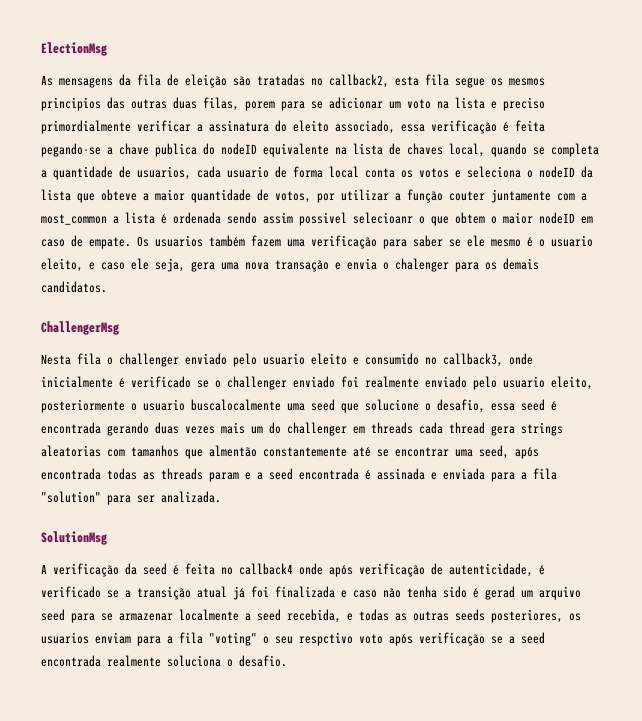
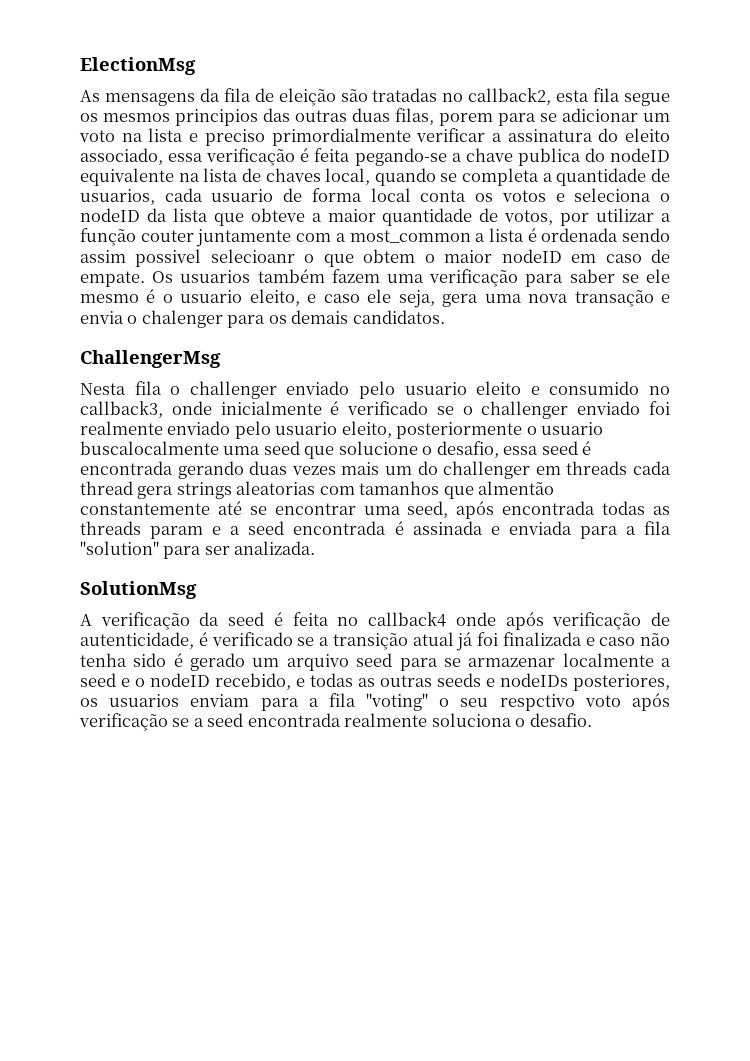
[485,586,515,600] gerad -> [190,653,246,671] gerado
[287,609,341,623] recebida, -> [121,673,291,690] e o nodeID recebido,
(485, 615) none -> [486,673,568,687] e nodeIDs

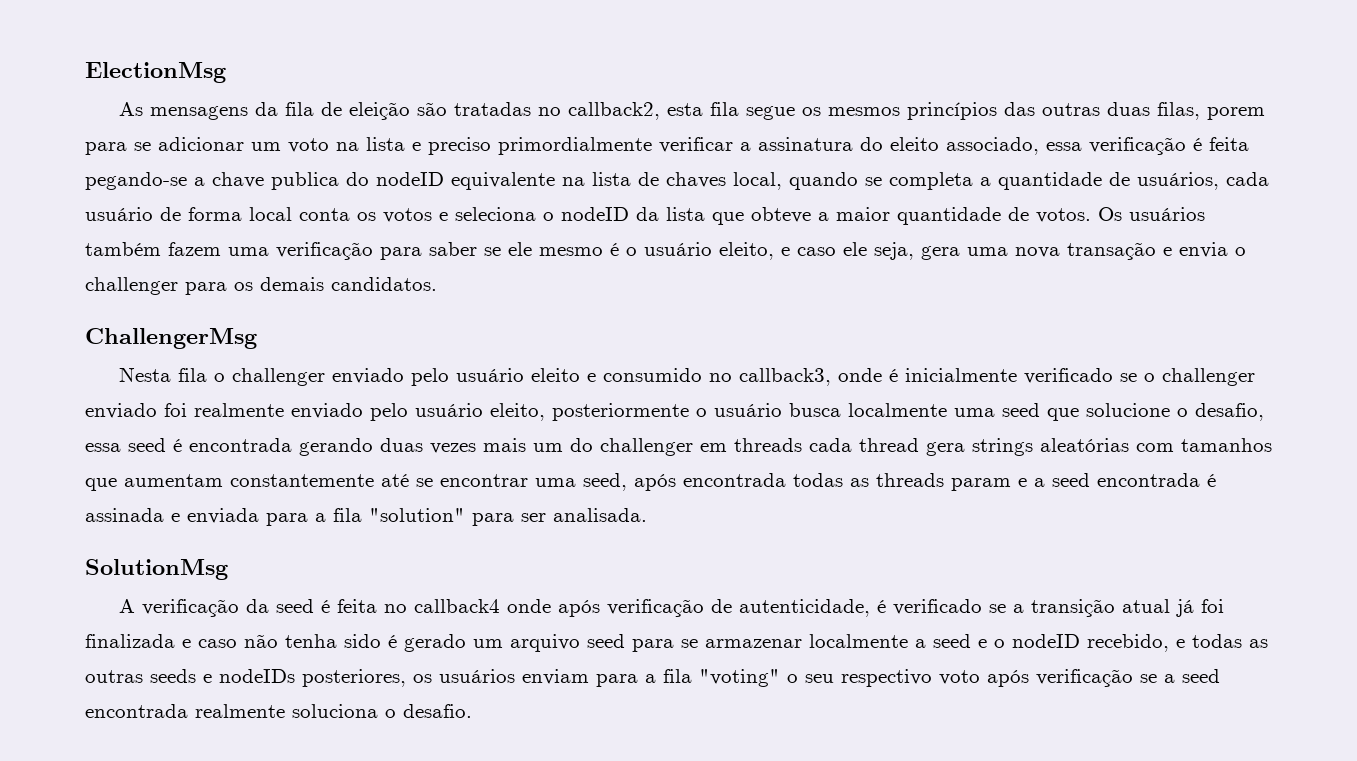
[175,109,258,126] principios -> [906,102,997,120] princípios
[80,188,274,205] usuarios, cada usuario -> [1137,172,1269,190] [85,207,153,221] usuários, cada usuário
[504,208,671,226] [80,228,670,247] [80,249,670,267] [80,270,251,287] votos, por utilizar a função couter juntamente com a most_common a lista é ordenada sendo assim possivel selecioanr o que obtem o maior nodeID em caso de empate. Os usuarios -> [1036,207,1205,223] votos. Os usuários
[180,290,243,303] usuario -> [644,242,712,256] usuário
[141,310,223,328] chalenger -> [85,277,178,295] challenger
[404,382,467,395] usuario -> [455,368,524,382] usuário
[220,401,340,415] inicialmente é -> [888,368,1017,382] é inicialmente
[275,422,338,435] usuario -> [415,403,483,417] usuário
[541,422,604,435] [80,441,219,455] usuario buscalocalmente -> [714,403,947,417] usuário busca localmente
[236,481,316,495] aleatorias -> [1040,438,1129,452] aleatórias
[478,481,555,495] almentão -> [124,474,223,487] aumentam
[234,541,316,555] analizada. -> [553,508,647,522] analisada.
[109,694,180,707] usuarios -> [439,669,515,683] usuários
[499,694,575,711] respctivo -> [841,669,932,687] respectivo

